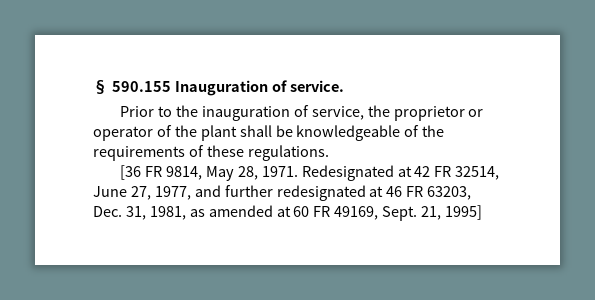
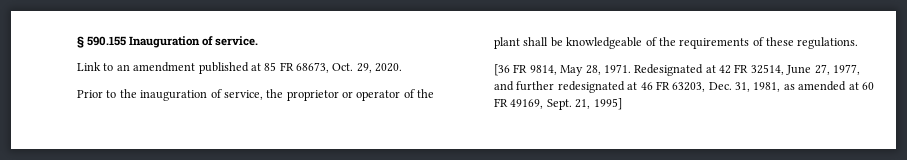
(344, 86) none -> [77,62,403,74] // Link to an amendment published at 85 FR 68673, Oct. 29, 2020.

